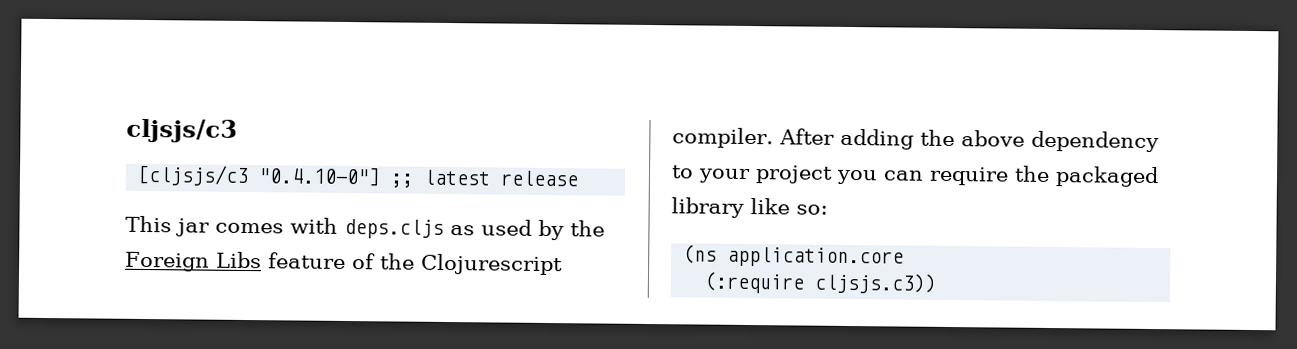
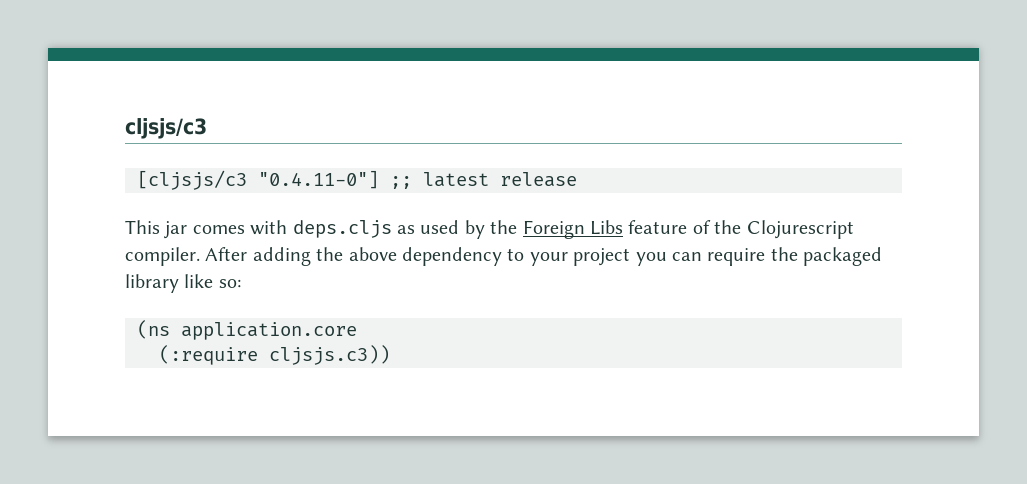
[258,166,382,187] "0.4.10-0"] -> [258,170,379,189] "0.4.11-0"]

